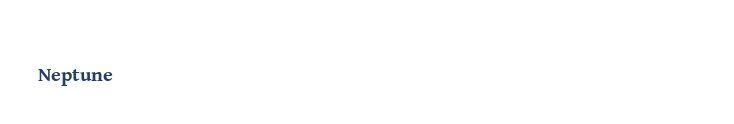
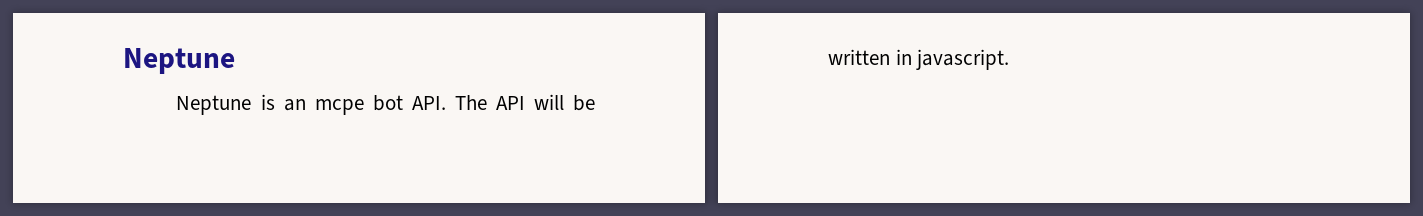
[38,69,113,86] Neptune -> [123,48,235,74] [176,94,595,115] [828,49,1010,70] Neptune // Neptune is an mcpe bot API. The API will be written in javascript.

